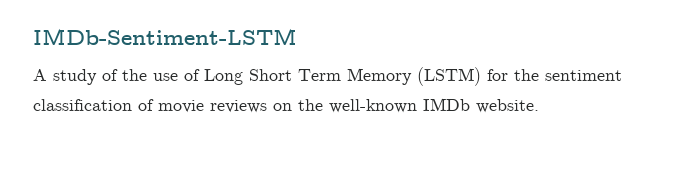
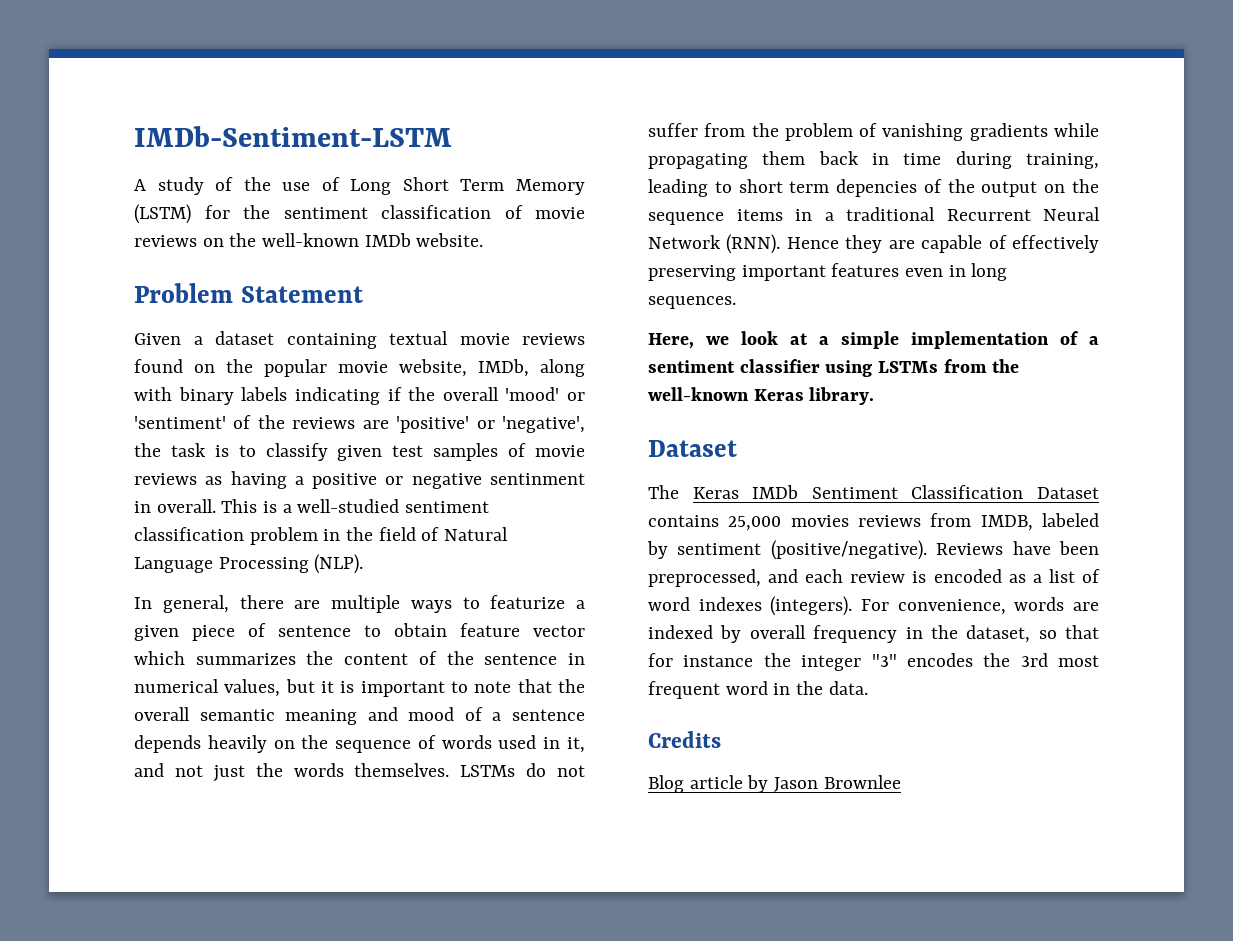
(539, 106) none -> [134,283,363,303] [134,331,585,349] [134,359,585,377] [134,387,585,405] [134,415,585,433] [134,443,585,461] [134,471,585,489] [134,499,490,513] [134,527,509,545] [134,554,364,574] [134,595,585,613] [134,623,585,641] [134,651,585,665] [134,679,585,697] [134,707,585,725] [134,735,585,753] [134,763,585,782] [648,123,1099,141] [648,151,1099,169] [648,179,1099,197] [648,207,1100,225] [648,234,1099,254] [648,263,1008,281] [648,296,736,309] [648,331,1099,349] [648,359,1020,377] [648,387,875,405] [648,440,737,457] [648,485,1099,499] [648,513,1099,531] [647,540,1099,560] [648,569,1100,587] [648,596,1099,616] [648,625,1099,643] [648,653,1099,671] [648,681,868,699] [648,731,721,748] [648,775,901,793] // Problem Statement // Given a dataset containing textual movie reviews found on the popular movie website, IMDb, along with binary labels indicating if the overall 'mood' or 'sentiment' of the reviews are 'positive' or 'negative', the task is to classify given test samples of movie reviews as having a positive or negative sentinment in overall. This is a well-studied sentiment classification problem in the field of Natural Language Processing (NLP). // In general, there are multiple ways to featurize a given piece of sentence to obtain feature vector which summarizes the content of the sentence in numerical values, but it is important to note that the overall semantic meaning and mood of a sentence depends heavily on the sequence of words used in it, and not just the words themselves. LSTMs do not suffer from the problem of vanishing gradients while propagating them back in time during training, leading to short term depencies of the output on the sequence items in a traditional Recurrent Neural Network (RNN). Hence they are capable of effectively preserving important features even in long sequences. // Here, we look at a simple implementation of a sentiment classifier using LSTMs from the well-known Keras library. // Dataset // The Keras IMDb Sentiment Classification Dataset contains 25,000 movies reviews from IMDB, labeled by sentiment (positive/negative). Reviews have been preprocessed, and each review is encoded as a list of word indexes (integers). For convenience, words are indexed by overall frequency in the dataset, so that for instance the integer "3" encodes the 3rd most frequent word in the data. // Credits // Blog article by Jason Brownlee

